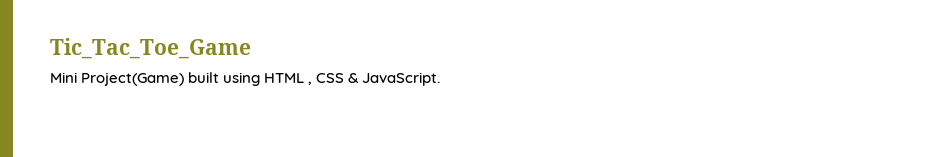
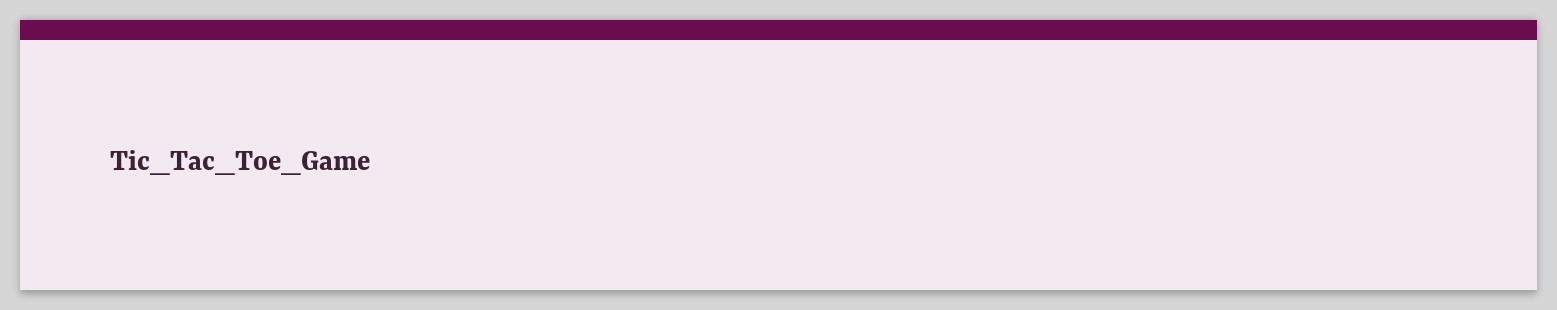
[50,72,441,86] // Mini Project(Game) built using HTML , CSS & JavaScript. -> (370, 162) none

